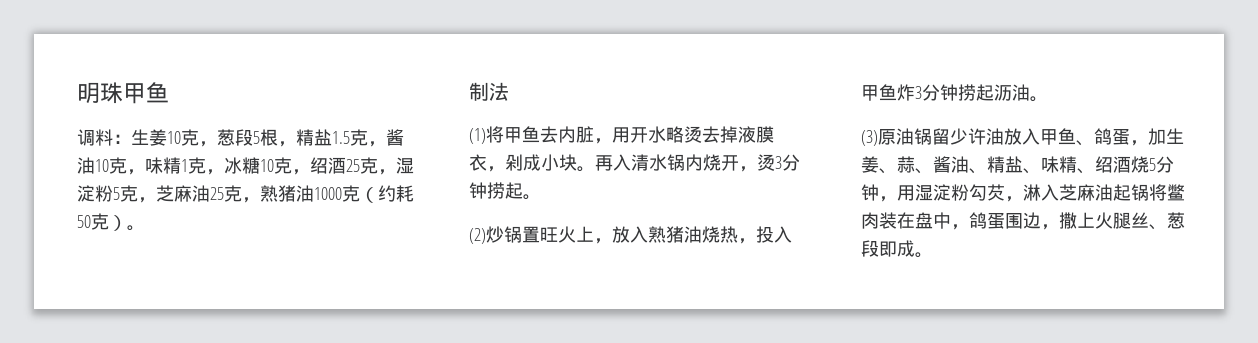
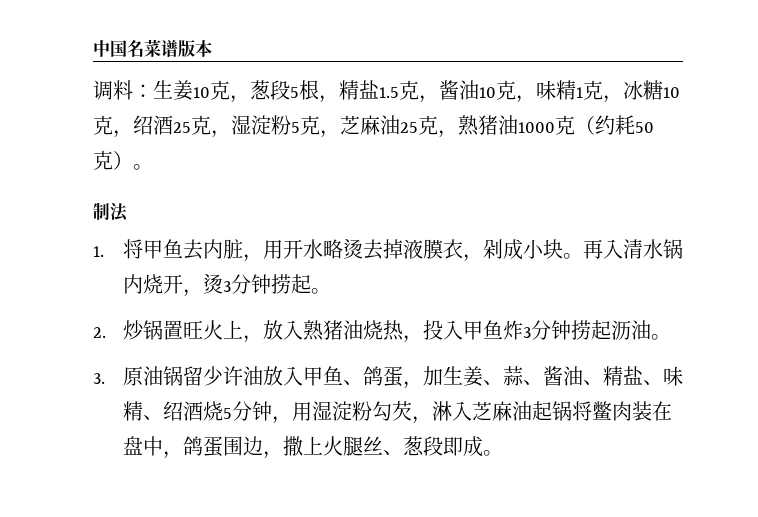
[77,82,169,104] 明珠甲鱼 -> [93,39,212,58] 中国名菜谱版本
[469,128,486,144] (1) -> [93,246,104,257] 1.
[469,228,486,244] (2) -> [93,327,106,338] 2.
[861,130,878,146] (3) -> [93,373,105,384] 3.

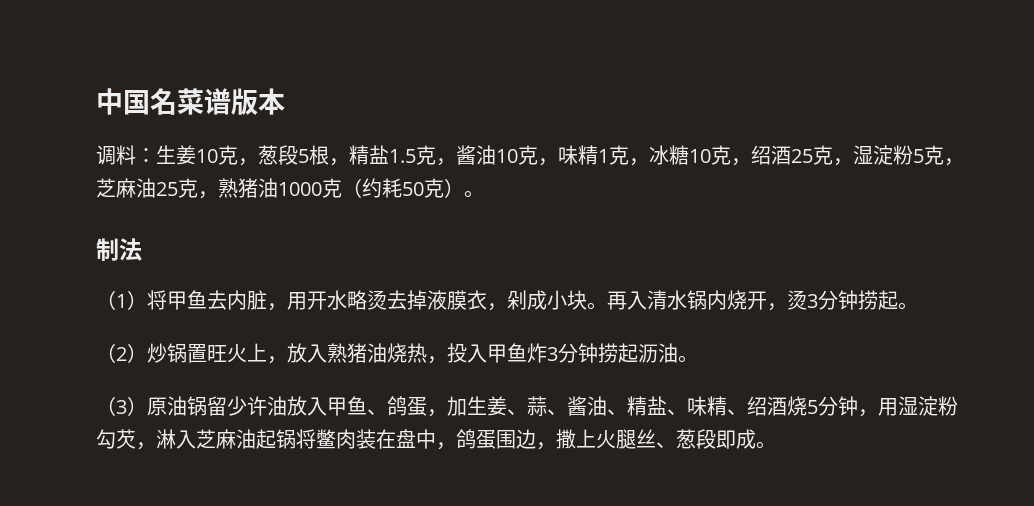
[93,246,104,257] 1. -> [96,290,147,310] （1）
[93,327,106,338] 2. -> [96,343,147,363] （2）
[93,373,105,384] 3. -> [96,396,147,416] （3）

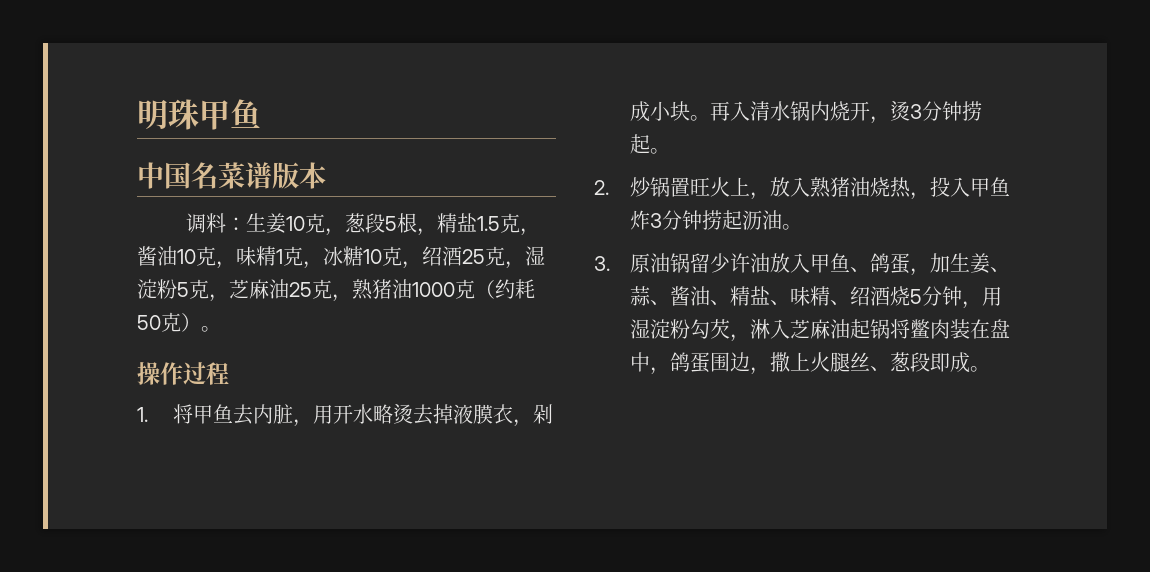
(96, 101) none -> [137,99,261,130] 明珠甲鱼 //
[96,238,142,261] [96,290,147,310] 制法 // （1） -> [137,362,229,385] [137,407,148,422] 操作过程 // 1.
[96,343,147,363] （2） -> [594,180,609,195] 2.
[96,396,147,416] （3） -> [594,256,610,271] 3.

